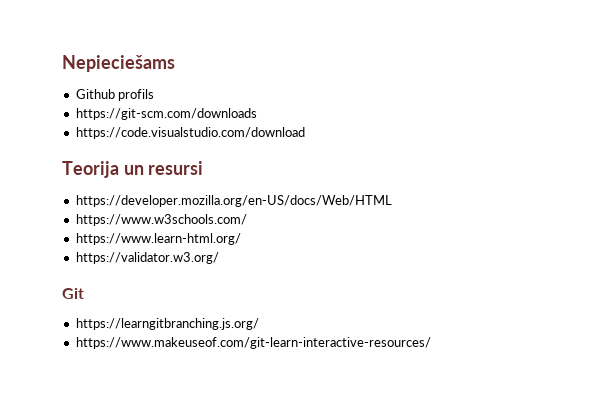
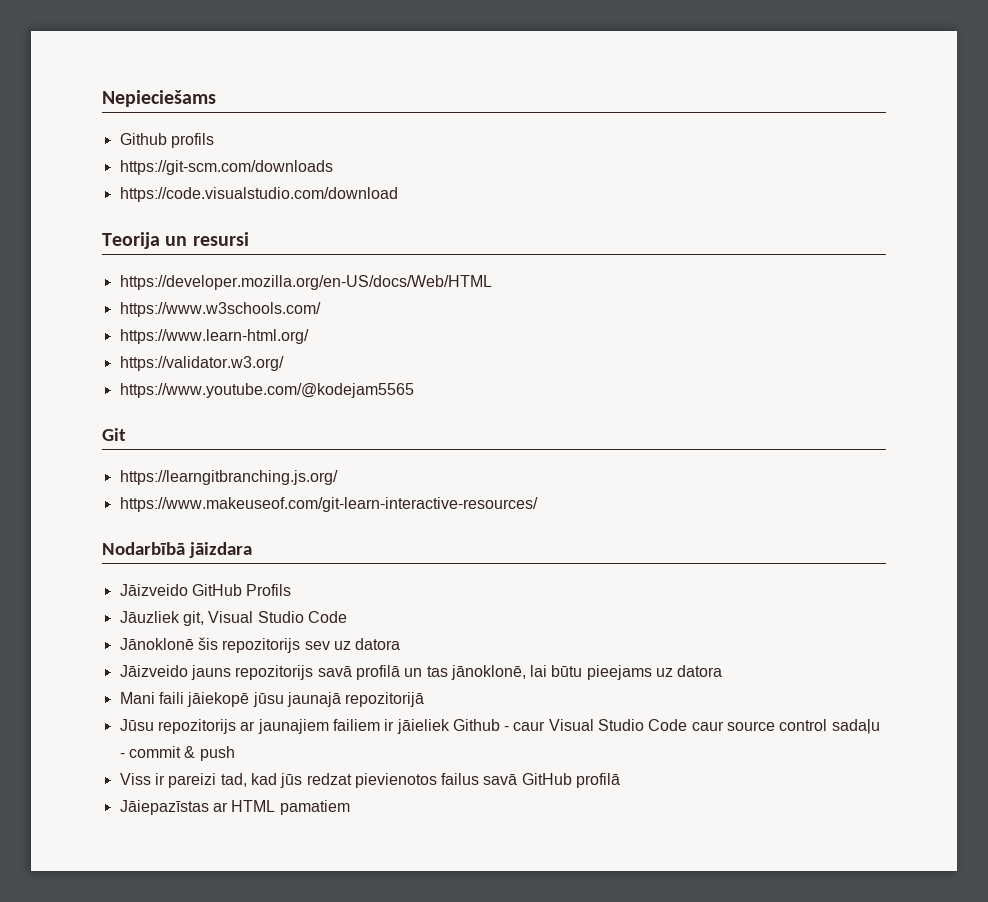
(219, 258) none -> [119,383,414,398] // https://www.youtube.com/@kodejam5565
(431, 343) none -> [102,542,252,558] [119,584,292,596] [119,611,347,626] [119,637,401,653] [119,665,723,680] [119,692,425,707] [119,719,880,734] [119,746,235,761] [119,773,621,788] [119,800,350,815] // Nodarbībā jāizdara // Jāizveido GitHub Profils // Jāuzliek git, Visual Studio Code // Jānoklonē šis repozitorijs sev uz datora // Jāizveido jauns repozitorijs savā profilā un tas jānoklonē, lai būtu pieejams uz datora // Mani faili jāiekopē jūsu jaunajā repozitorijā // Jūsu repozitorijs ar jaunajiem failiem ir jāieliek Github - caur Visual Studio Code caur source control sadaļu - commit & push // Viss ir pareizi tad, kad jūs redzat pievienotos failus savā GitHub profilā // Jāiepazīstas ar HTML pamatiem

